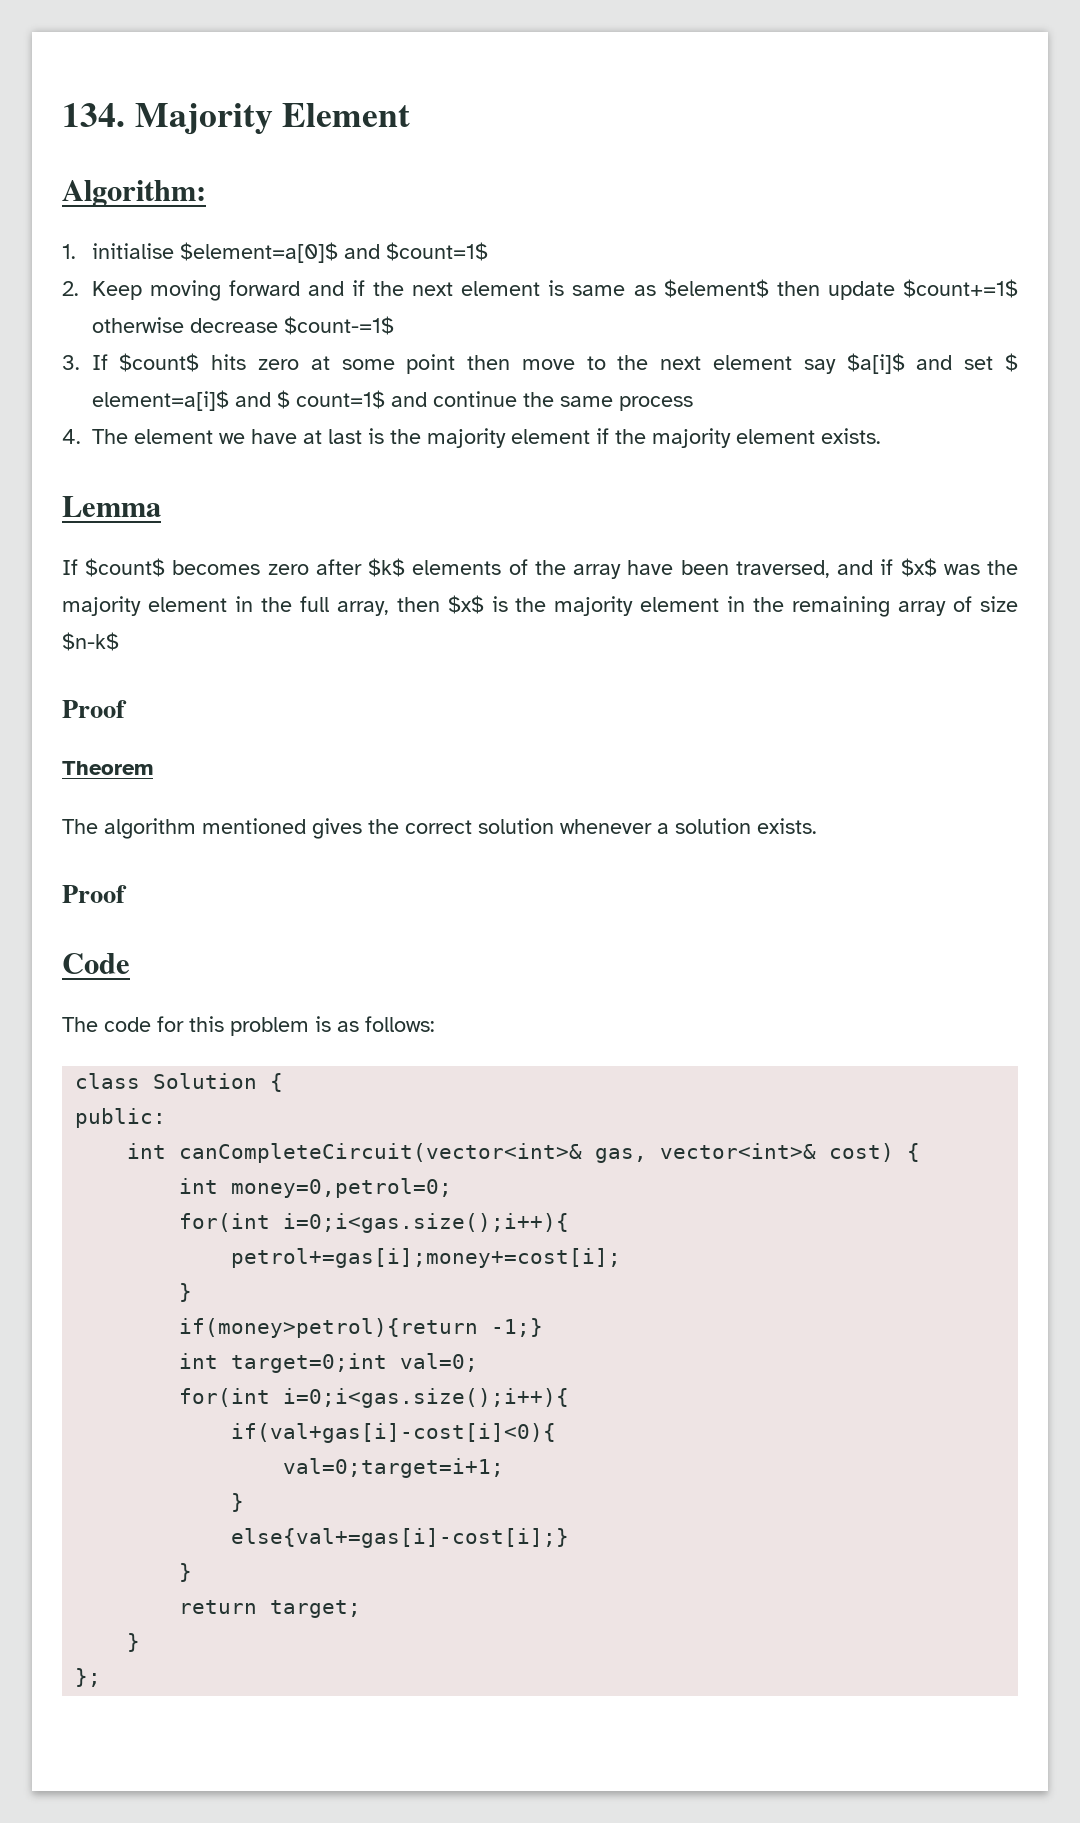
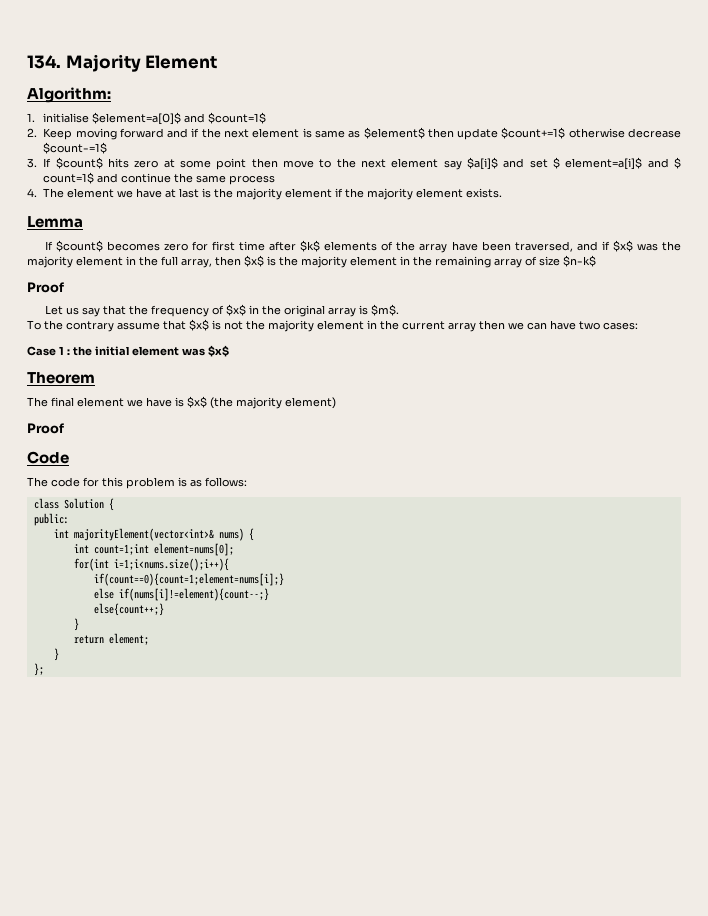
(309, 569) none -> [191,241,266,251] for first time
[62,761,153,775] [62,818,817,839] Theorem // The algorithm mentioned gives the correct solution whenever a solution exists. -> [44,304,399,317] [27,319,638,332] [27,345,229,357] [27,372,95,384] [27,396,336,409] Let us say that the frequency of $x$ in the original array is $m$. // To the contrary assume that $x$ is not the majority element in the current array then we can have two cases: // Case 1 : the initial element was $x$ // Theorem // The final element we have is $x$ (the majority element)
[179,1143,895,1163] canCompleteCircuit(vector<int>& gas, vector<int>& cost) -> [73,528,244,541] majorityElement(vector<int>& nums)
[231,1178,453,1198] [179,1213,570,1233] [231,1248,622,1268] [179,1283,193,1302] [179,1318,544,1338] [179,1353,479,1373] [179,1388,570,1408] [231,1423,557,1443] [283,1458,505,1478] [231,1493,245,1512] [231,1528,570,1548] money=0,petrol=0; // for(int i=0;i<gas.size();i++){ // petrol+=gas[i];money+=cost[i]; // } // if(money>petrol){return -1;} // int target=0;int val=0; // for(int i=0;i<gas.size();i++){ // if(val+gas[i]-cost[i]<0){ // val=0;target=i+1; // } // else{val+=gas[i]-cost[i];} -> [93,543,234,556] [73,558,229,571] [93,573,284,586] [93,588,269,601] [93,603,164,616] count=1;int element=nums[0]; // for(int i=1;i<nums.size();i++){ // if(count==0){count=1;element=nums[i];} // else if(nums[i]!=element){count--;} // else{count++;}
[270,1600,362,1618] target; -> [108,633,149,645] element;

